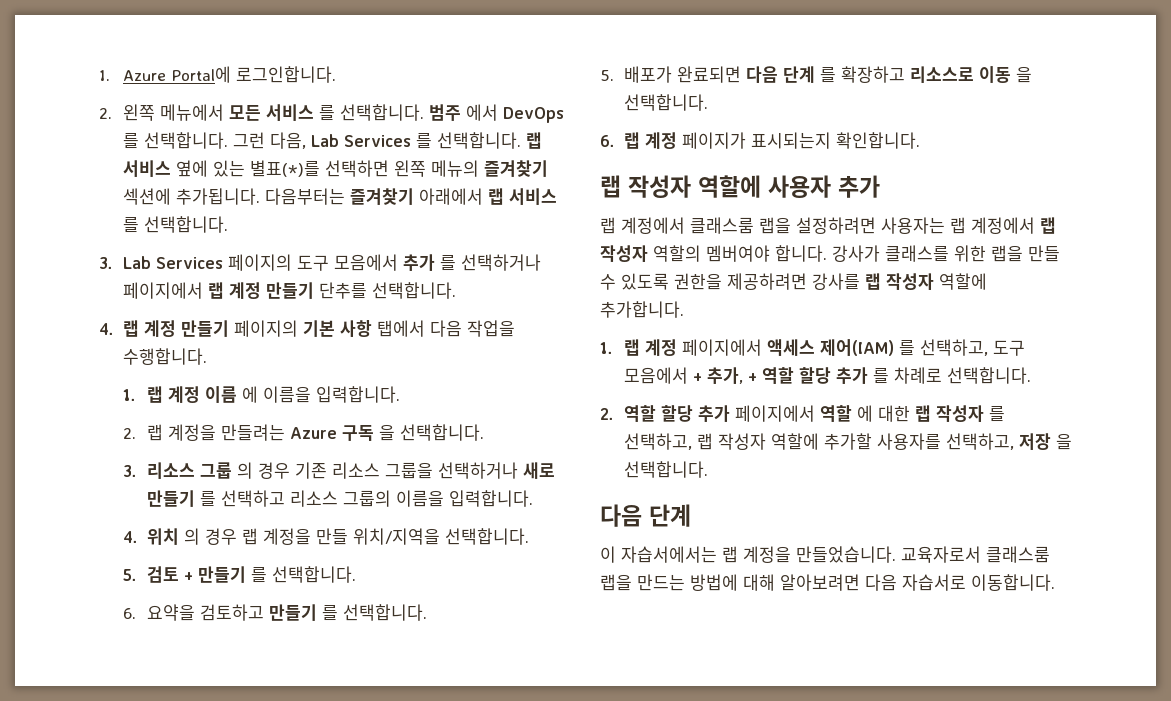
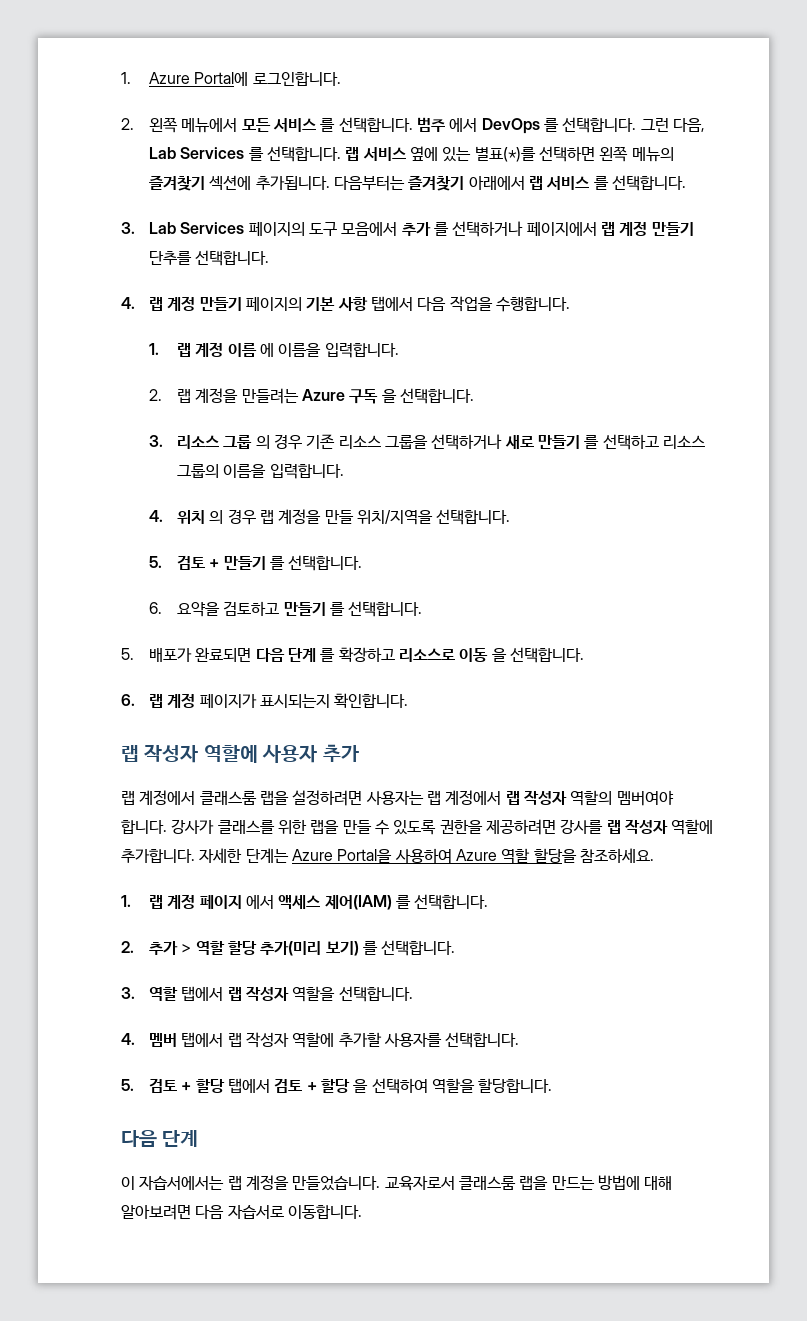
[600,339,762,356] // 1. 랩 계정 페이지에서 -> [199,848,654,864] [121,894,275,909] 자세한 단계는 Azure Portal을 사용하여 Azure 역할 할당을 참조하세요. // 1. 랩 계정 페이지 에서
[919,339,1025,356] [623,367,1031,384] [600,405,1005,422] [623,433,692,450] 선택하고, 도구 모음에서 + 추가, + 역할 할당 추가 를 차례로 선택합니다. // 2. 역할 할당 추가 페이지에서 역할 에 대한 랩 작성자 를 선택하고, -> [414,894,489,910] [121,940,456,956] [121,986,413,1002] [121,1032,224,1047] 선택합니다. // 2. 추가 > 역할 할당 추가(미리 보기) 를 선택합니다. // 3. 역할 탭에서 랩 작성자 역할을 선택합니다. // 4. 멤버 탭에서
[945,433,1072,450] [623,461,708,478] 선택하고, 저장 을 선택합니다. -> [445,1032,520,1048] [121,1078,553,1094] 선택합니다. // 5. 검토 + 할당 탭에서 검토 + 할당 을 선택하여 역할을 할당합니다.

